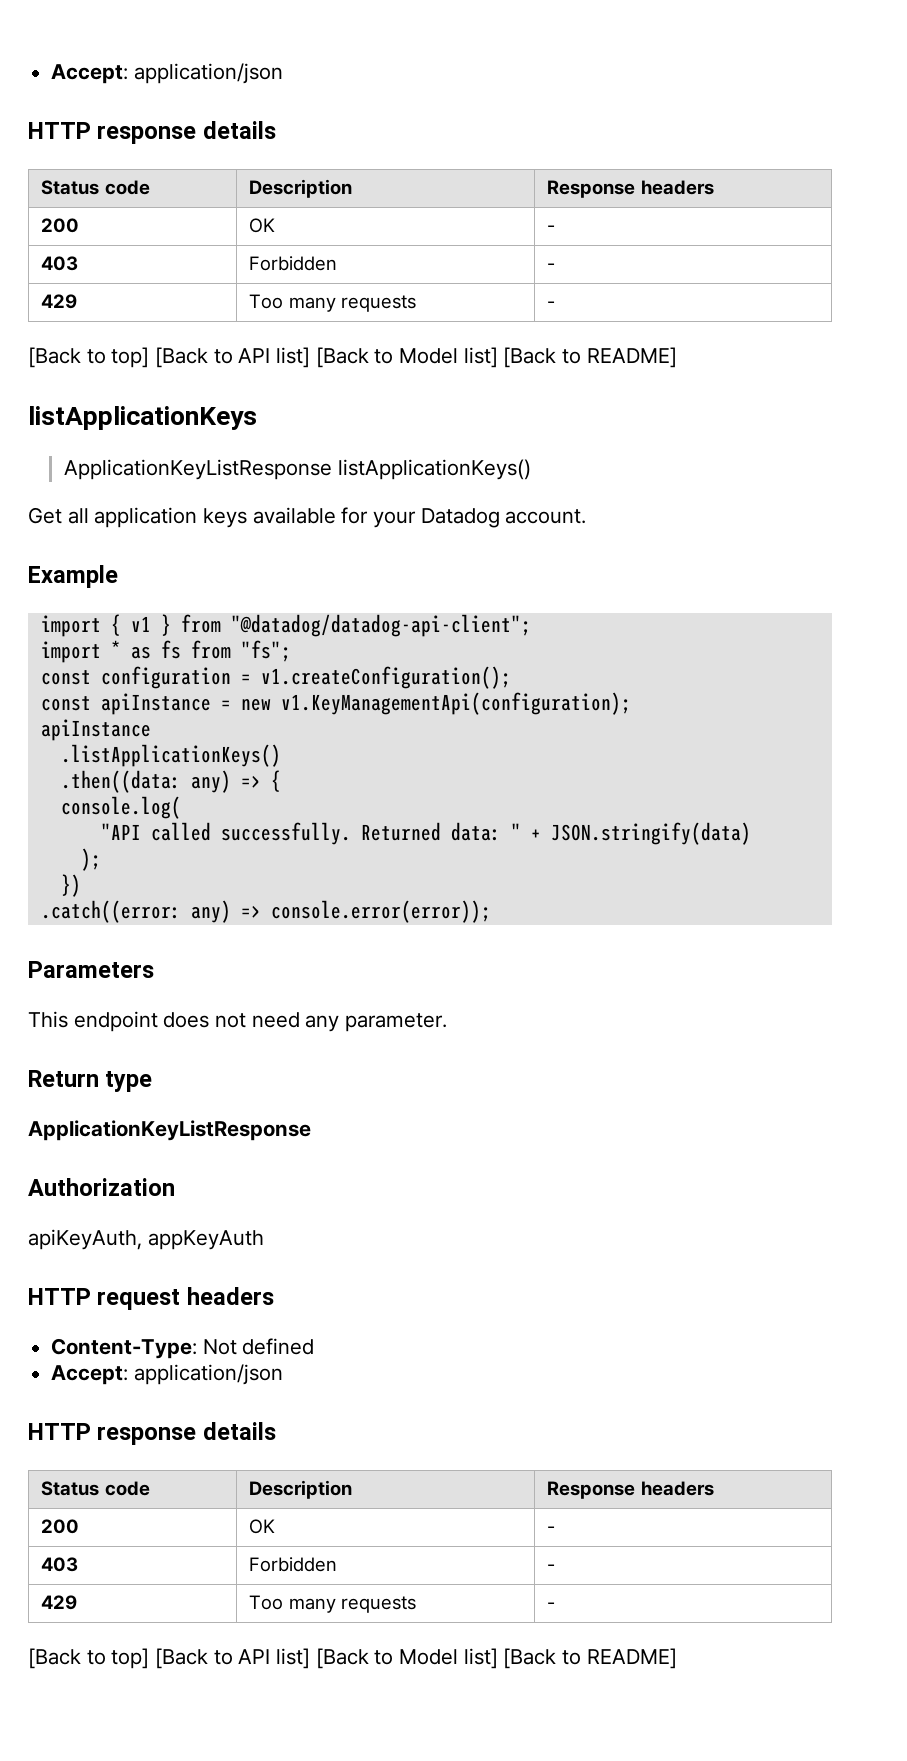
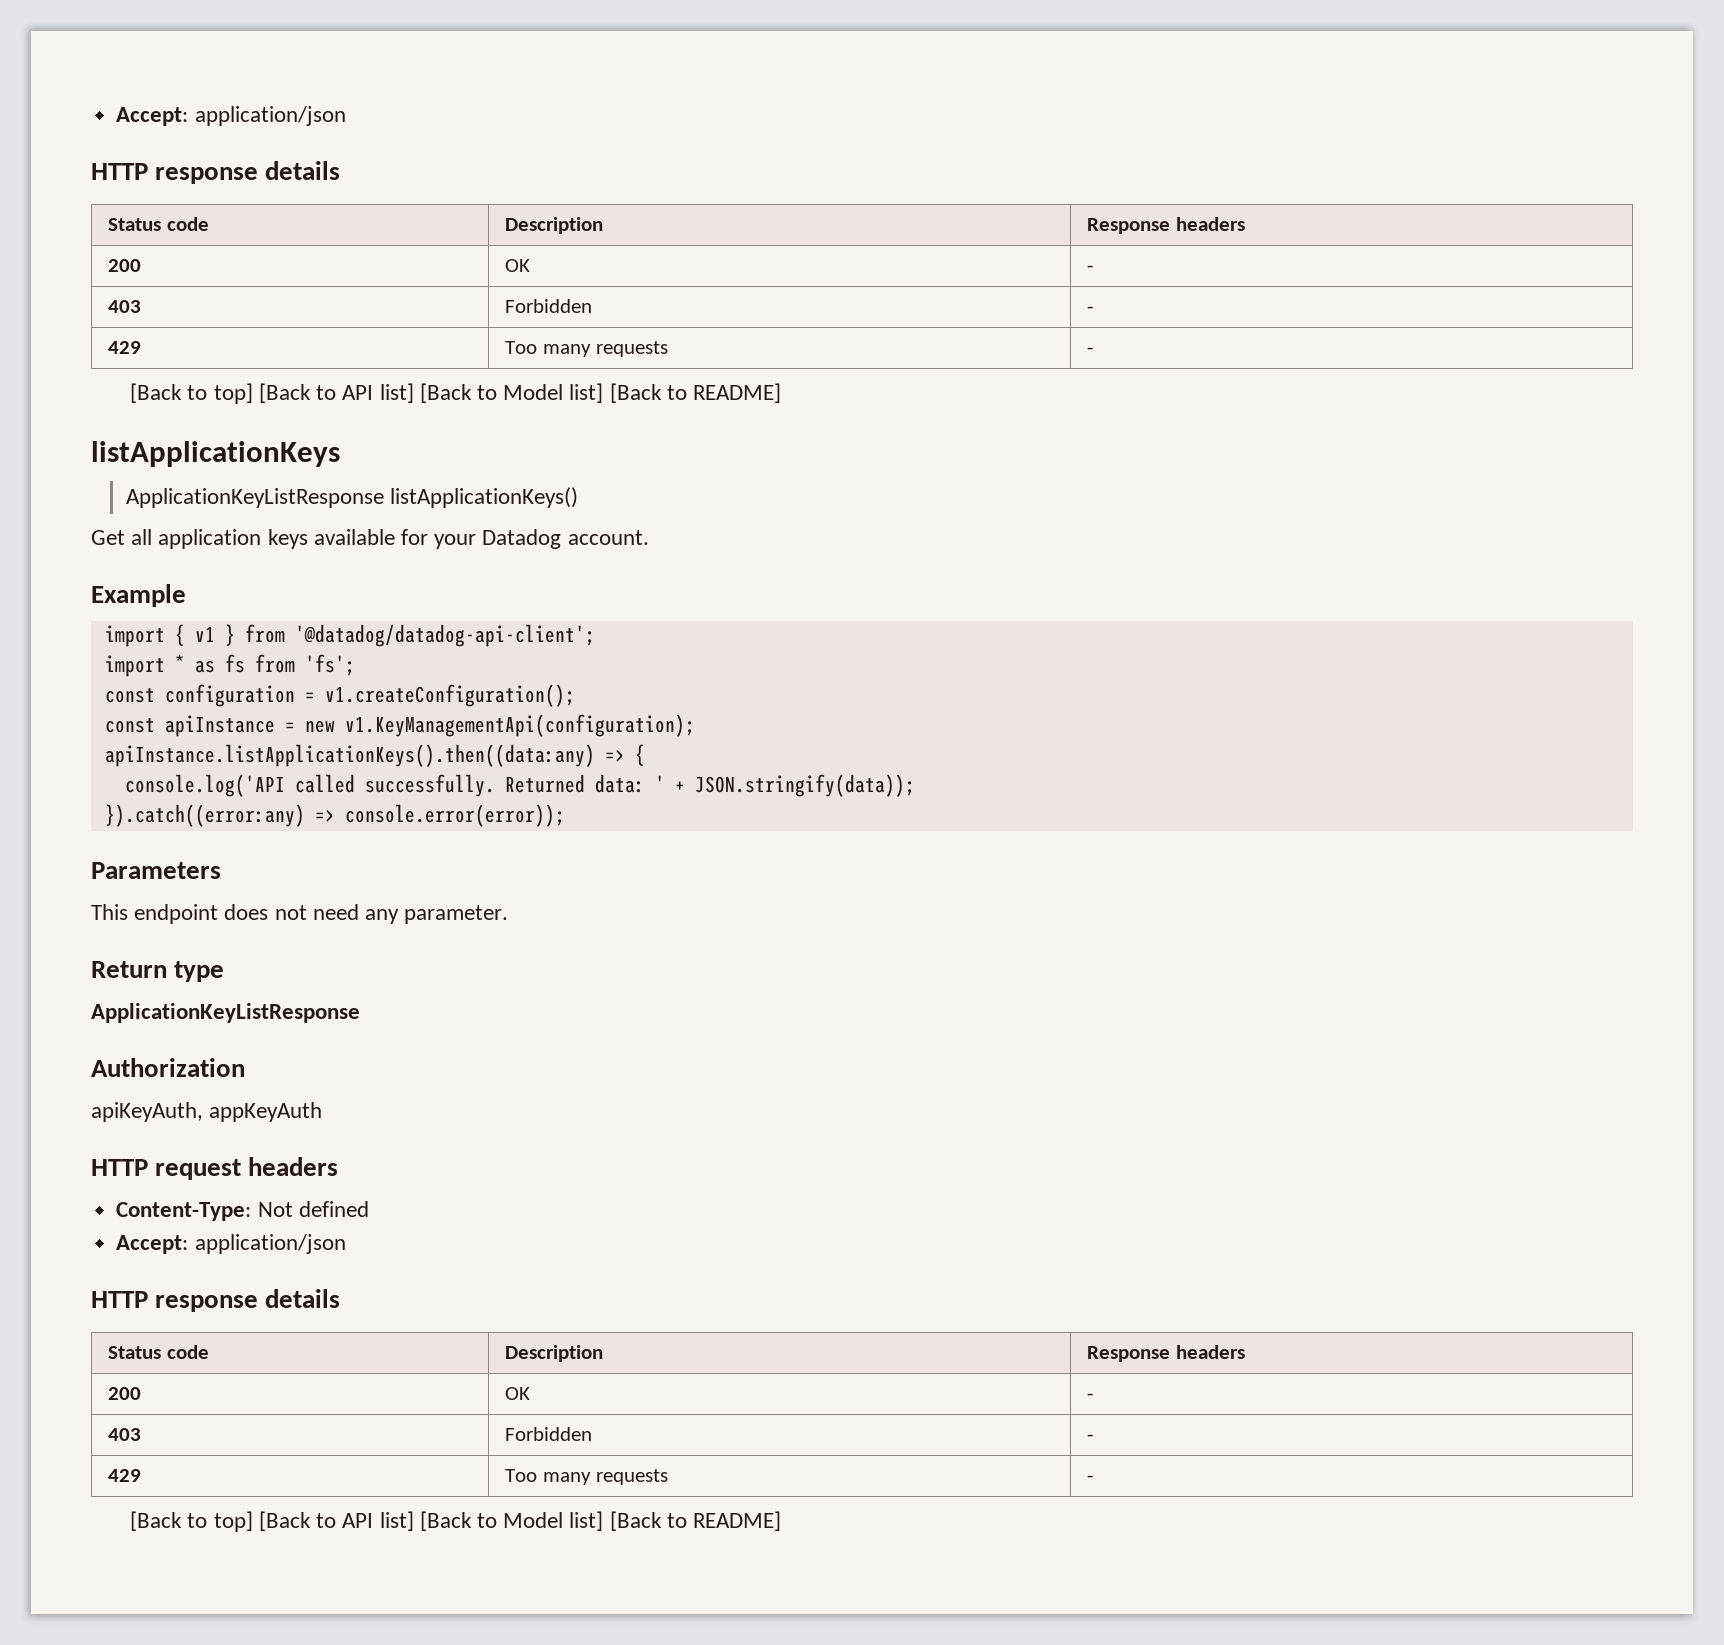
[230,614,531,637] "@datadog/datadog-api-client"; -> [294,624,595,647] '@datadog/datadog-api-client';
[240,640,291,662] "fs"; -> [304,654,355,676] 'fs';
[40,719,151,741] [60,744,281,767] [60,770,231,793] apiInstance // .listApplicationKeys() // .then((data: any) -> [104,744,595,767] apiInstance.listApplicationKeys().then((data:any)
[60,796,181,819] [100,823,141,840] console.log( // "API -> [124,774,285,797] console.log('API
[510,822,751,845] [80,848,101,871] [60,874,81,897] [40,900,231,923] " + JSON.stringify(data) // ); // }) // .catch((error: any) -> [654,774,915,797] [104,804,305,827] ' + JSON.stringify(data)); // }).catch((error:any)

